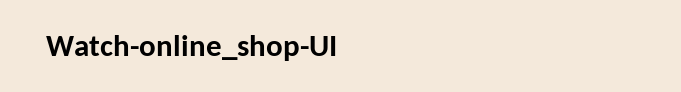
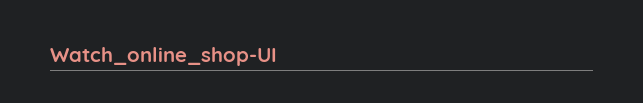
[46,35,337,61] Watch-online_shop-UI -> [50,47,277,66] Watch_online_shop-UI

